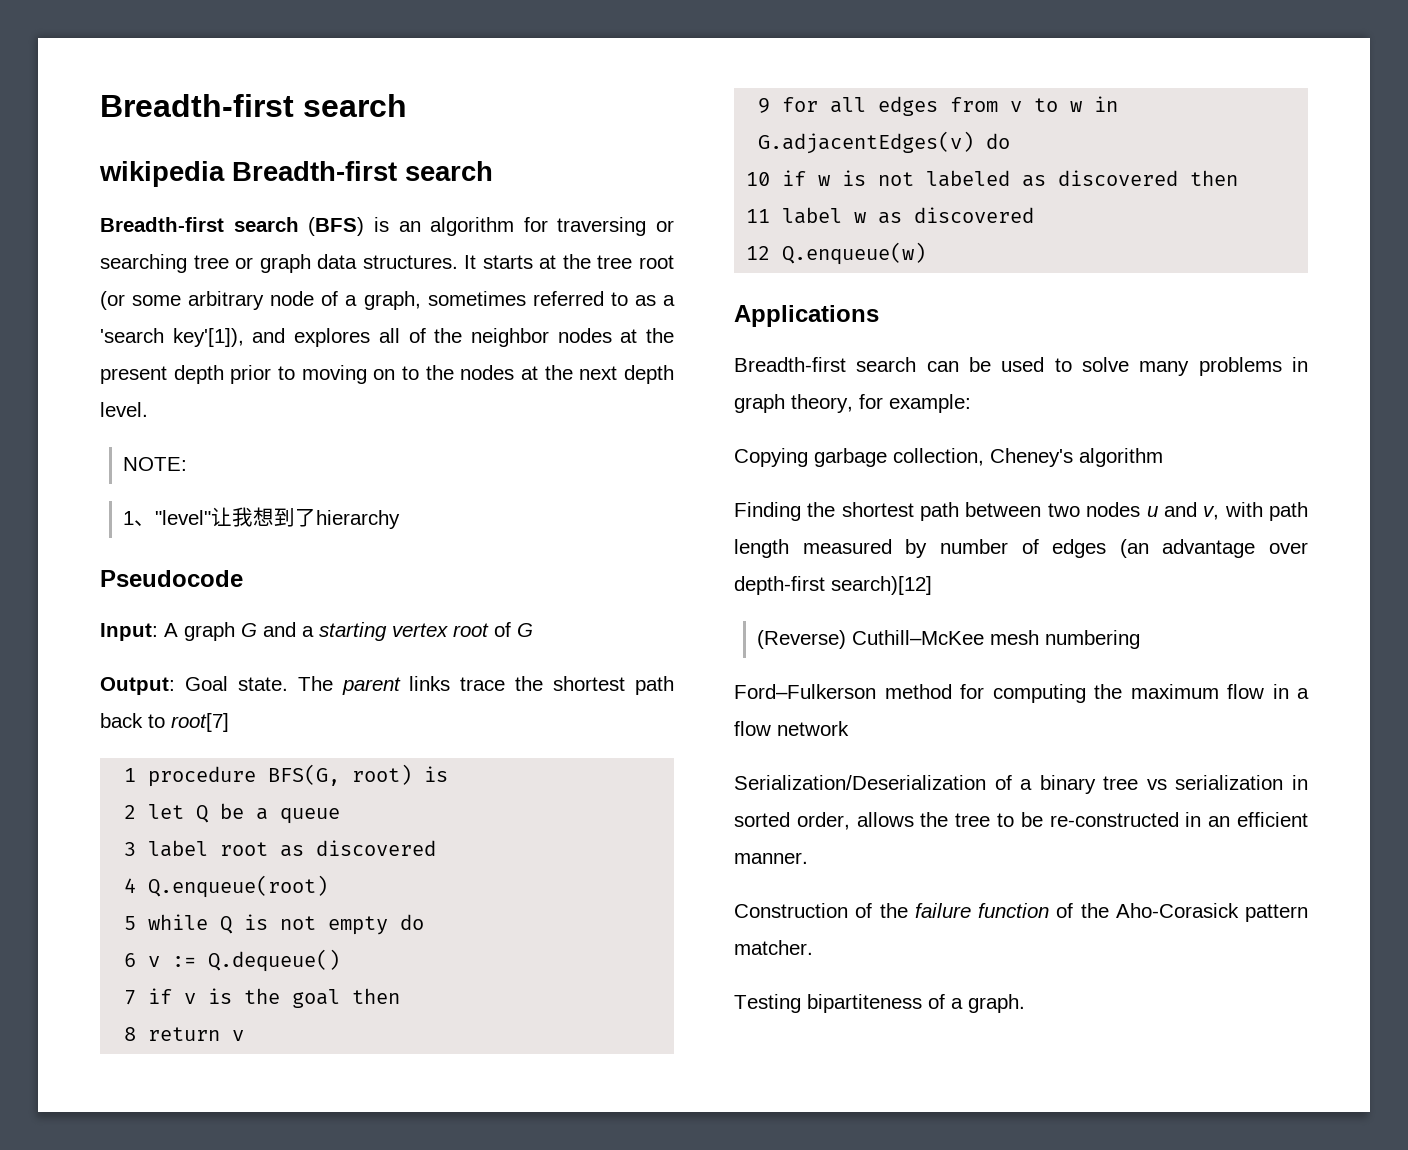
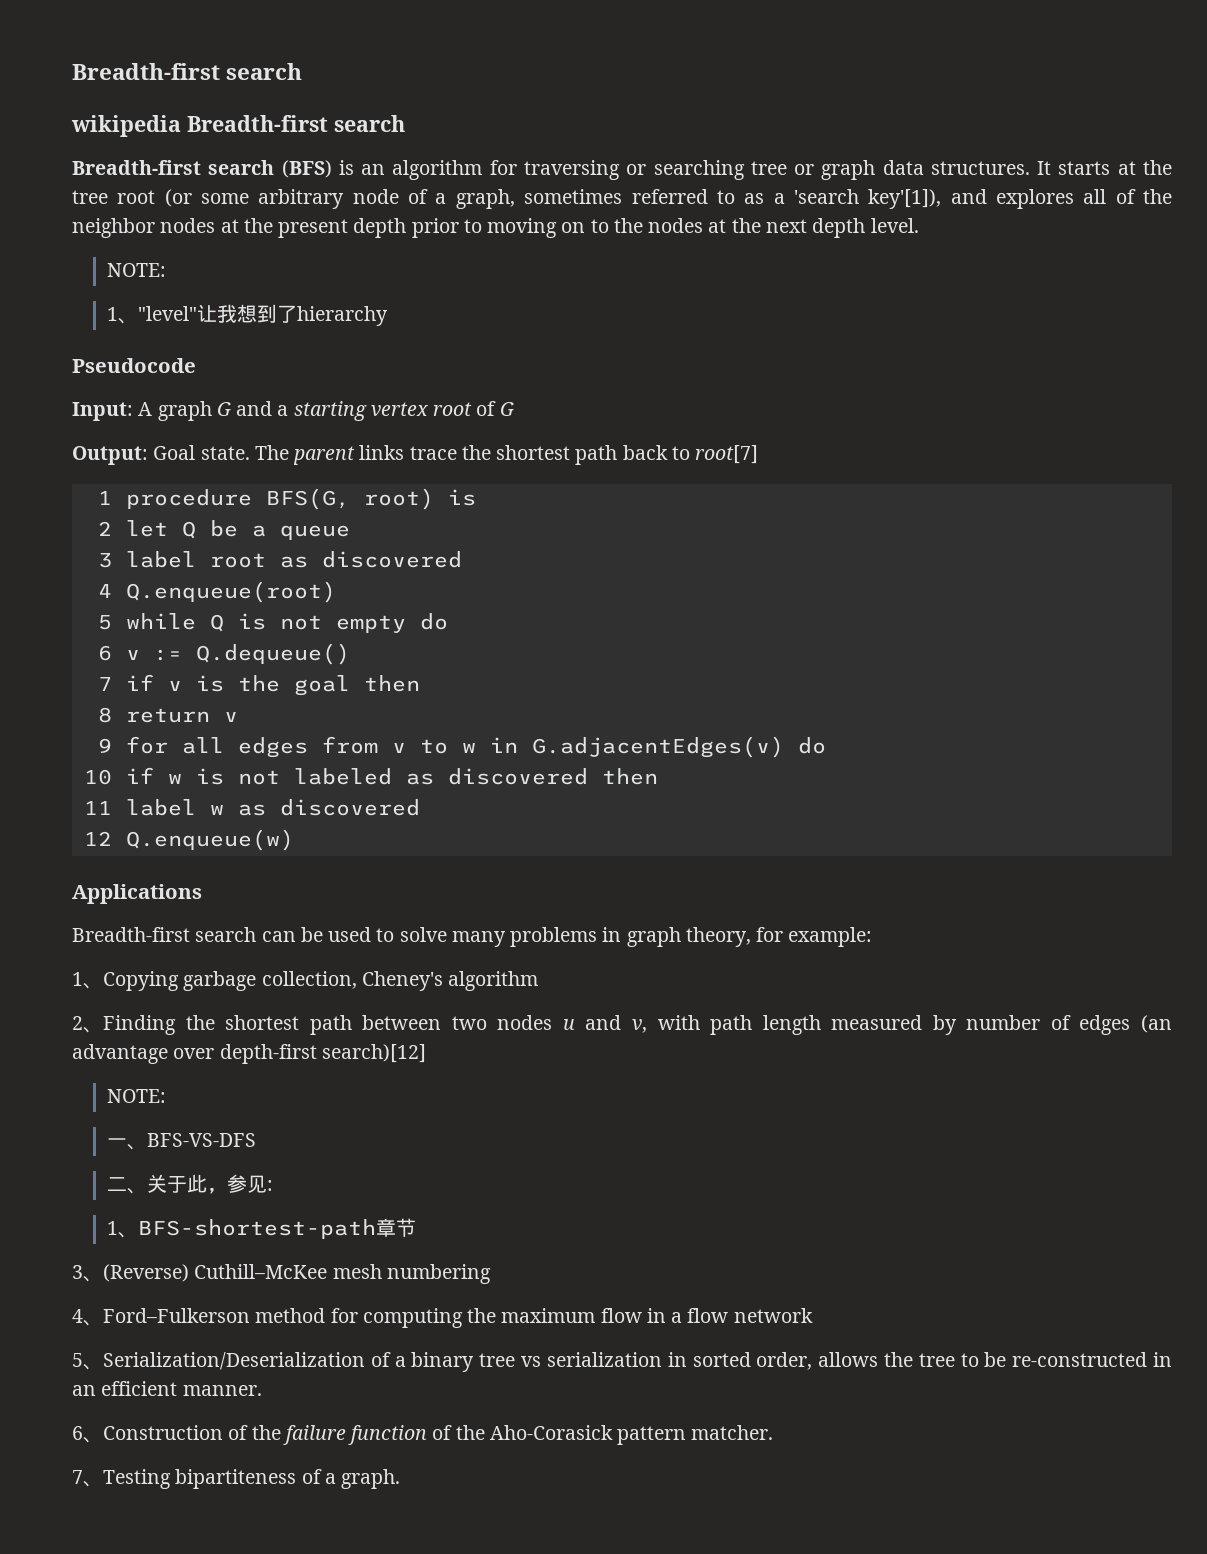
(971, 403) none -> [72,972,103,989] 1、
(1163, 457) none -> [72,1016,103,1033] 2、
(932, 585) none -> [106,1089,166,1103] [106,1133,256,1150] [106,1174,273,1194] [106,1218,416,1239] [72,1265,103,1282] NOTE: // 一、BFS-VS-DFS // 二、关于此，参见: // 1、BFS-shortest-path章节 // 3、
(1141, 639) none -> [72,1309,103,1326] 4、
(849, 728) none -> [72,1353,103,1370] 5、
(808, 858) none -> [72,1426,103,1443] 6、
(813, 947) none -> [72,1470,103,1487] 7、

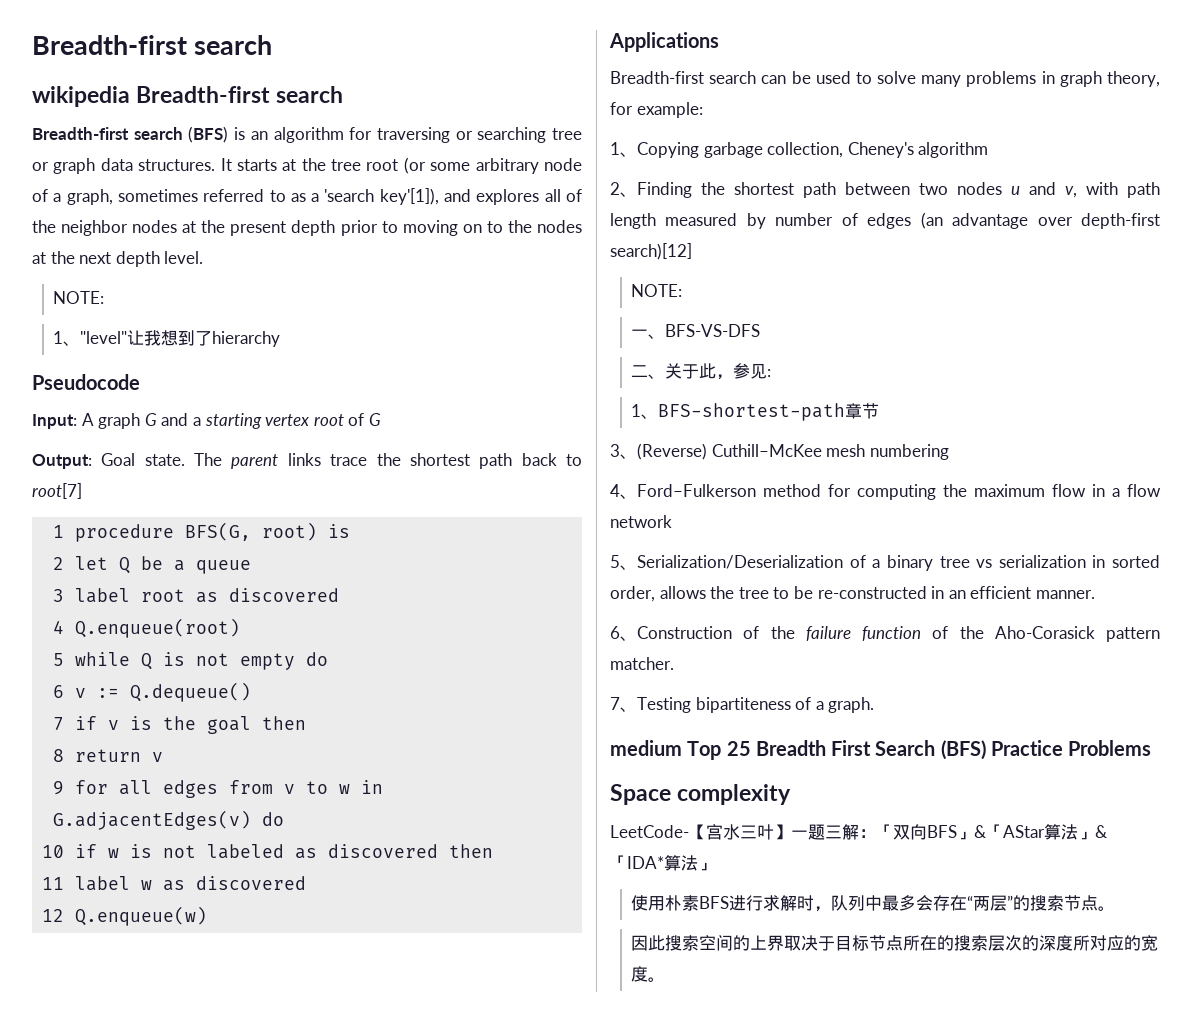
(401, 1479) none -> [610,740,1152,760] [610,784,792,805] [610,824,1107,840] [610,855,715,871] [631,895,1116,912] [631,935,1159,951] [631,966,666,982] // medium Top 25 Breadth First Search (BFS) Practice Problems // Space complexity // LeetCode-【宫水三叶】一题三解：「双向BFS」&「AStar算法」&「IDA*算法」 // 使用朴素BFS进行求解时，队列中最多会存在“两层”的搜索节点。 // 因此搜索空间的上界取决于目标节点所在的搜索层次的深度所对应的宽度。

